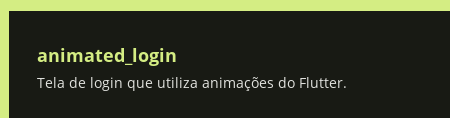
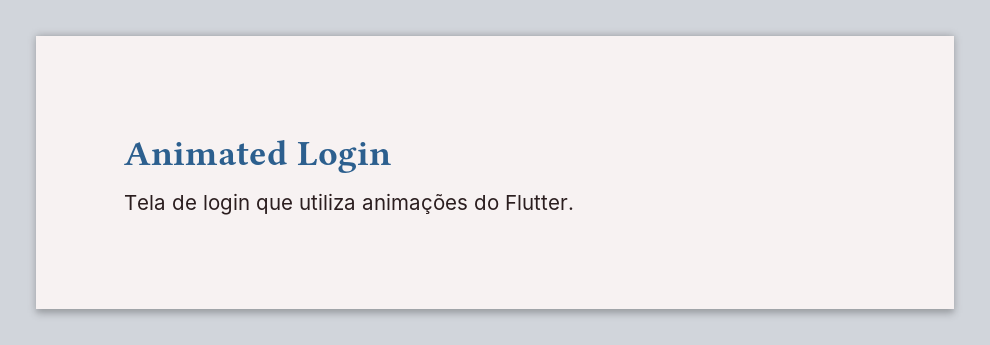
[37,48,177,66] animated_login -> [124,140,391,173] Animated Login

